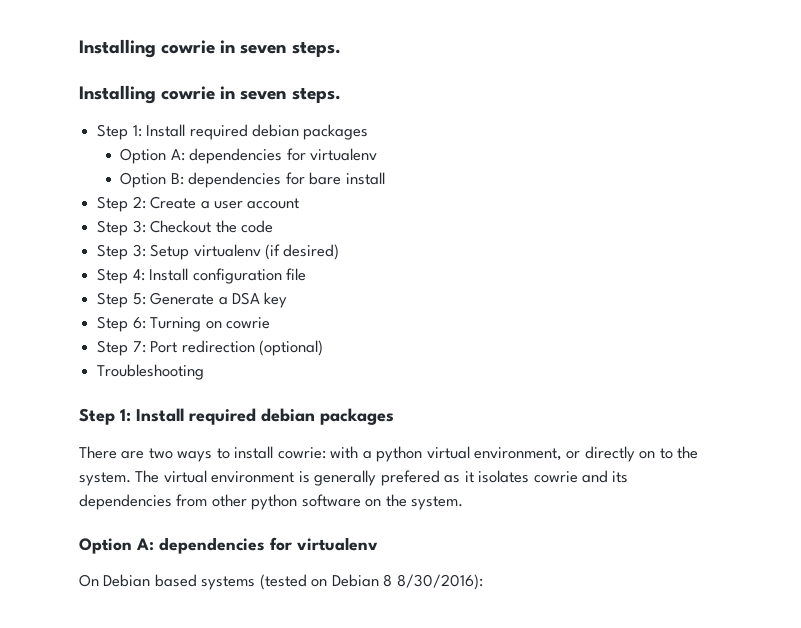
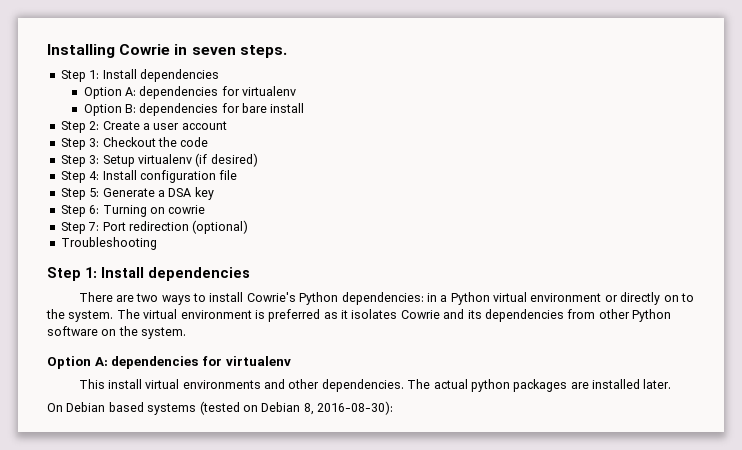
[79,39,341,58] [79,85,216,104] Installing cowrie in seven steps. // Installing cowrie -> [47,44,171,58] Installing Cowrie
[189,124,369,140] required debian packages -> [139,69,219,82] dependencies
[189,408,394,425] required debian packages -> [148,267,250,281] dependencies
[277,446,563,462] cowrie: with a python virtual environment, -> [246,292,602,305] Cowrie's Python dependencies: in a Python virtual environment
[314,470,440,486] generally prefered -> [268,309,321,322] preferred
[533,471,578,483] cowrie -> [400,310,440,319] Cowrie
[251,494,298,510] python -> [632,309,671,322] Python
(378, 544) none -> [78,379,672,392] // This install virtual environments and other dependencies. The actual python packages are installed later.
[383,574,483,590] 8 8/30/2016): -> [303,401,393,415] 8, 2016-08-30):

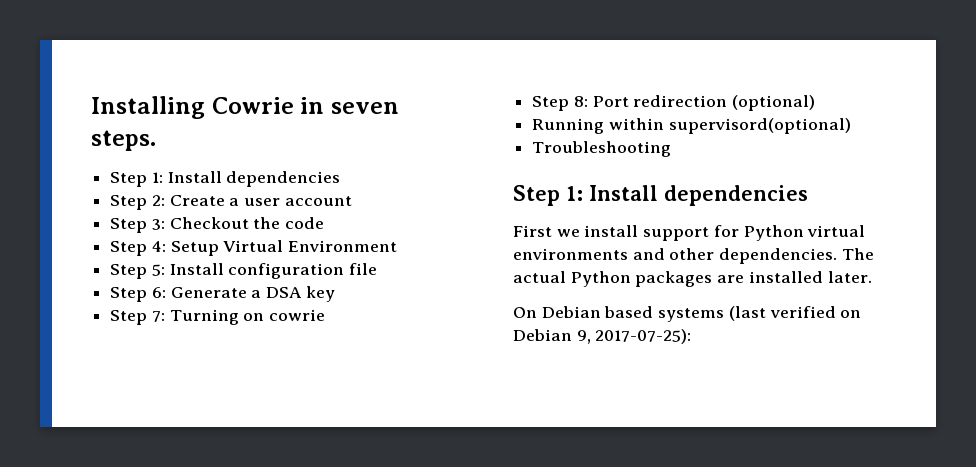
[83,86,297,99] [83,103,305,116] // Option A: dependencies for virtualenv // Option B: dependencies for bare install -> (341, 179) none
[89,153,258,167] [60,171,100,183] 3: Setup virtualenv (if desired) // Step 4: -> [151,240,398,256] [110,264,165,279] 4: Setup Virtual Environment // Step 5:
[89,188,100,197] 5: -> [151,287,166,298] 6:
[89,205,100,214] 6: -> [151,311,165,322] 7:
[88,222,100,231] 7: -> [573,96,588,107] 8:
(249, 227) none -> [532,118,851,134] // Running within supervisord(optional)
[78,292,694,305] [46,309,671,322] [47,326,187,339] [47,356,291,369] [78,379,142,389] There are two ways to install Cowrie's Python dependencies: in a Python virtual environment or directly on to the system. The virtual environment is preferred as it isolates Cowrie and its dependencies from other Python software on the system. // Option A: dependencies for virtualenv // This install -> [513,225,804,241] First we install support for Python
[470,379,510,392] python -> [570,271,631,287] Python
[199,401,393,415] (tested on Debian 8, 2016-08-30): -> [728,306,862,321] [513,329,692,344] (last verified on Debian 9, 2017-07-25):

